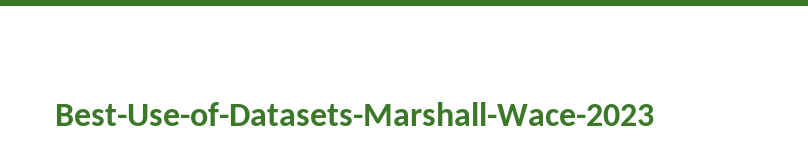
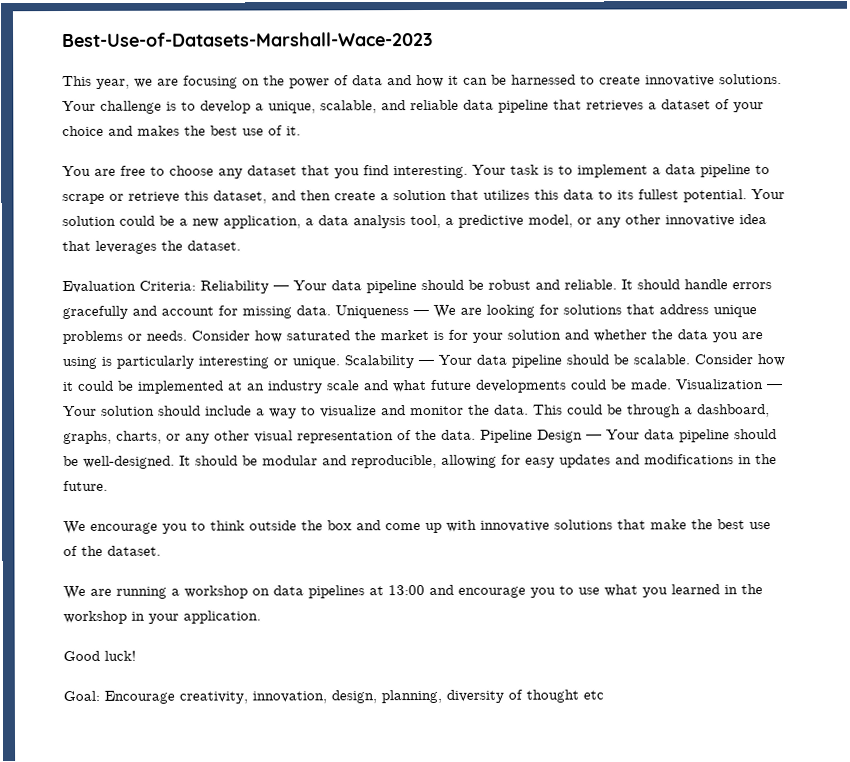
(654, 114) none -> [62,74,782,89] [62,99,764,114] [62,125,301,137] [62,164,770,179] [62,188,785,205] [62,214,767,229] [62,240,241,254] [62,279,772,294] [62,304,757,320] [62,329,763,345] [62,353,785,370] [63,379,783,394] [63,404,770,419] [63,429,777,445] [63,454,777,469] [63,480,108,492] [63,519,771,535] [63,545,161,557] [63,584,763,600] [63,610,261,625] [63,650,136,662] [63,689,604,704] // This year, we are focusing on the power of data and how it can be harnessed to create innovative solutions. Your challenge is to develop a unique, scalable, and reliable data pipeline that retrieves a dataset of your choice and makes the best use of it. // You are free to choose any dataset that you find interesting. Your task is to implement a data pipeline to scrape or retrieve this dataset, and then create a solution that utilizes this data to its fullest potential. Your solution could be a new application, a data analysis tool, a predictive model, or any other innovative idea that leverages the dataset. // Evaluation Criteria: Reliability — Your data pipeline should be robust and reliable. It should handle errors gracefully and account for missing data. Uniqueness — We are looking for solutions that address unique problems or needs. Consider how saturated the market is for your solution and whether the data you are using is particularly interesting or unique. Scalability — Your data pipeline should be scalable. Consider how it could be implemented at an industry scale and what future developments could be made. Visualization — Your solution should include a way to visualize and monitor the data. This could be through a dashboard, graphs, charts, or any other visual representation of the data. Pipeline Design — Your data pipeline should be well-designed. It should be modular and reproducible, allowing for easy updates and modifications in the future. // We encourage you to think outside the box and come up with innovative solutions that make the best use of the dataset. // We are running a workshop on data pipelines at 13:00 and encourage you to use what you learned in the workshop in your application. // Good luck! // Goal: Encourage creativity, innovation, design, planning, diversity of thought etc

